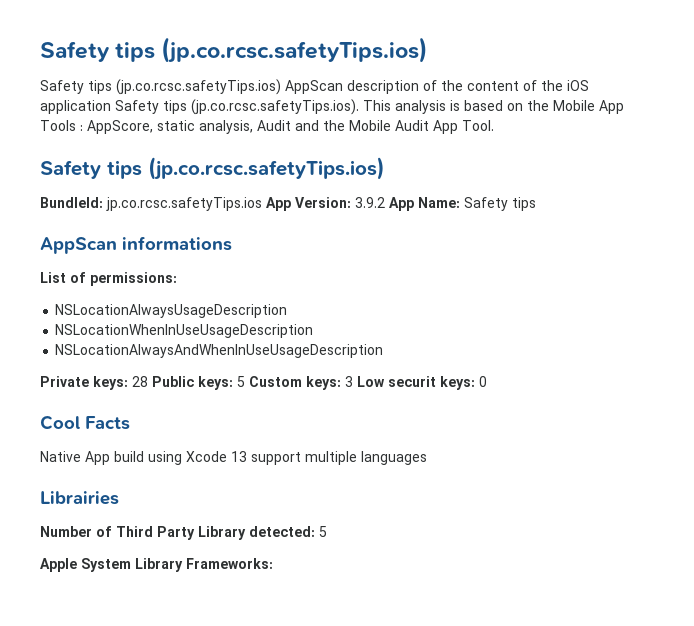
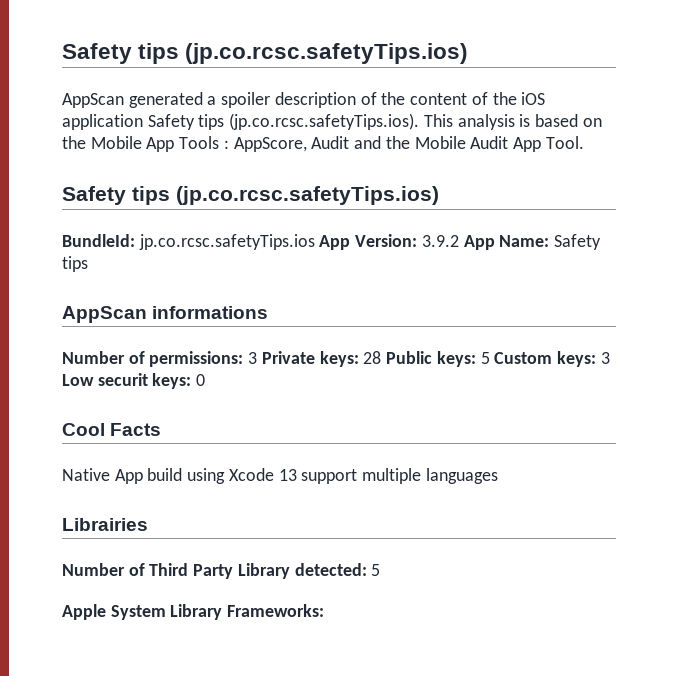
[40,37,429,63] [40,79,343,95] Safety tips (jp.co.rcsc.safetyTips.ios) // Safety tips (jp.co.rcsc.safetyTips.ios) AppScan -> [62,43,469,64] [62,92,271,108] Safety tips (jp.co.rcsc.safetyTips.ios) // AppScan generated a spoiler
[157,120,253,134] static analysis, -> (307, 144) none
[40,272,66,283] List -> [62,351,125,364] Number
[55,304,288,318] [55,324,314,338] [55,344,384,358] // NSLocationAlwaysUsageDescription // NSLocationWhenInUseUsageDescription // NSLocationAlwaysAndWhenInUseUsageDescription // -> [248,352,258,364] 3

